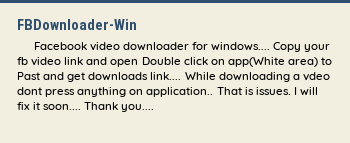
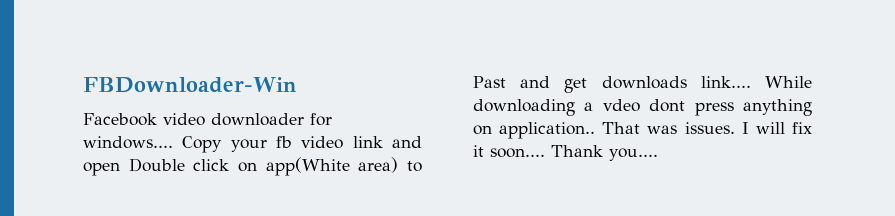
[244,87,254,95] is -> [647,125,678,134] was

